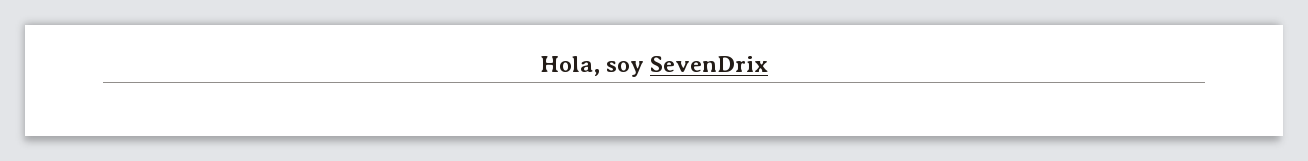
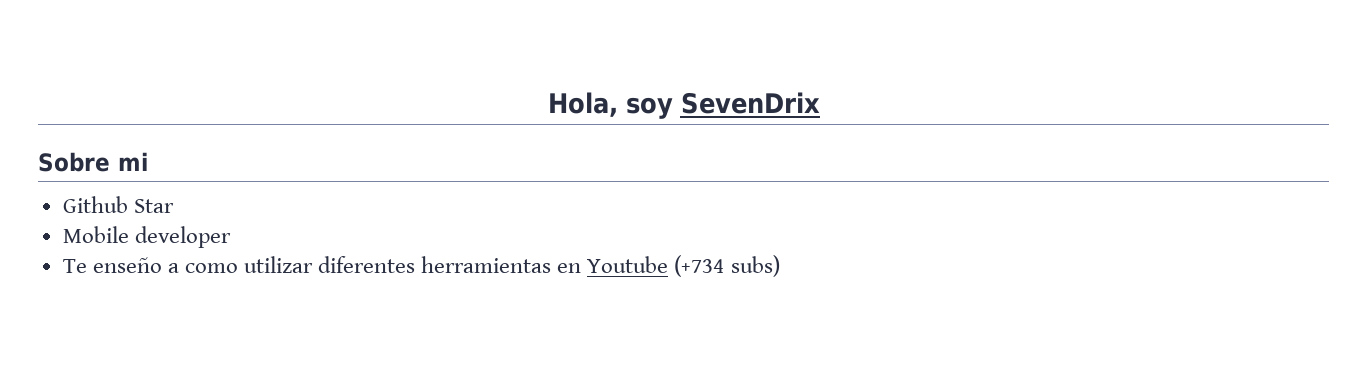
(769, 64) none -> [38,152,148,172] [62,196,174,213] [62,226,231,248] [62,255,780,277] // Sobre mi // Github Star // Mobile developer // Te enseño a como utilizar diferentes herramientas en Youtube (+734 subs)

